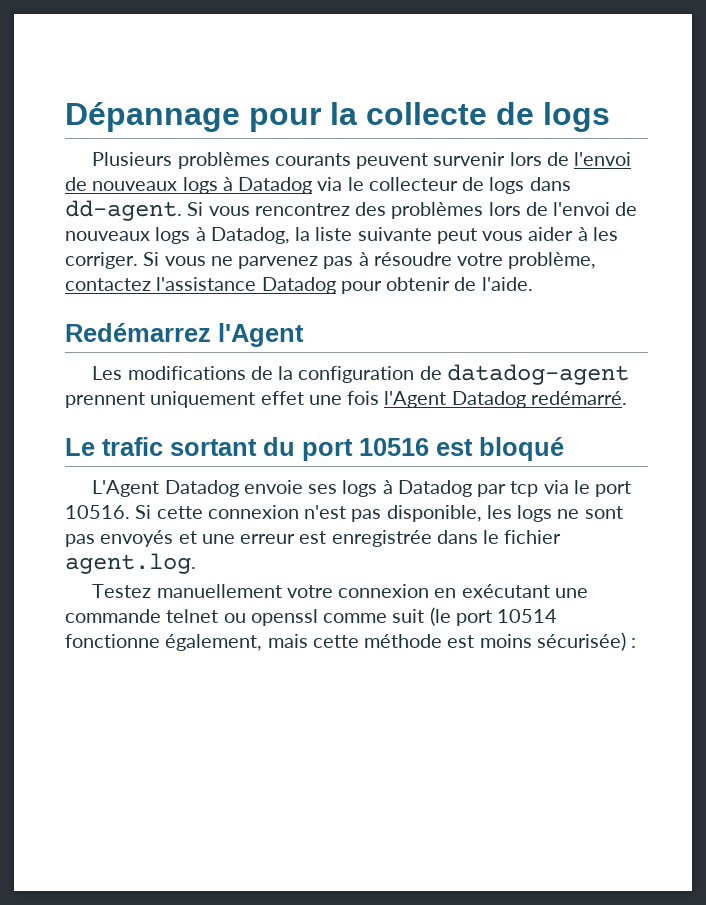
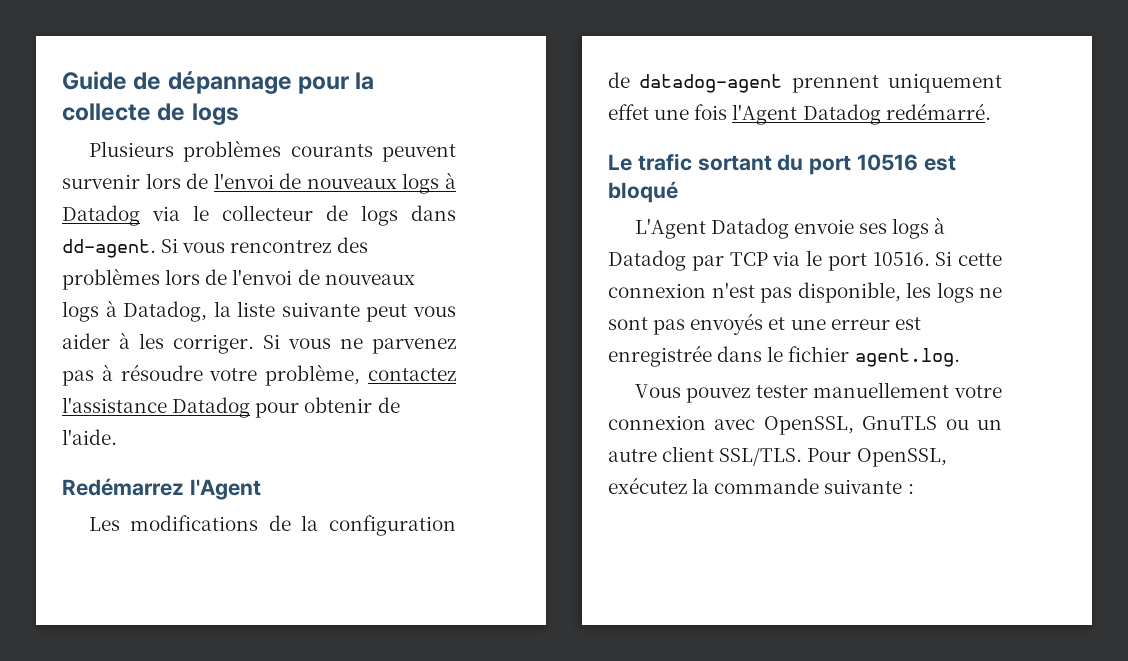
[65,102,240,132] Dépannage -> [62,71,292,94] Guide de dépannage
[510,481,539,497] tcp -> [729,252,768,266] TCP
[92,584,588,598] [65,607,558,626] [65,632,626,651] Testez manuellement votre connexion en exécutant une commande telnet ou openssl comme suit (le port 10514 fonctionne également, mais cette méthode est moins sécurisée) -> [634,382,1002,403] [608,415,1002,435] [608,446,947,467] [608,477,903,494] Vous pouvez tester manuellement votre connexion avec OpenSSL, GnuTLS ou un autre client SSL/TLS. Pour OpenSSL, exécutez la commande suivante

